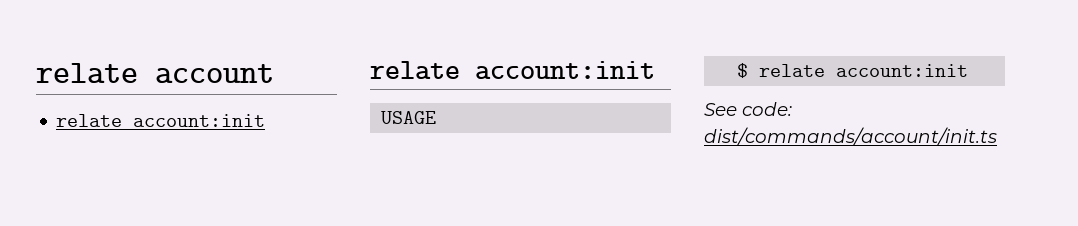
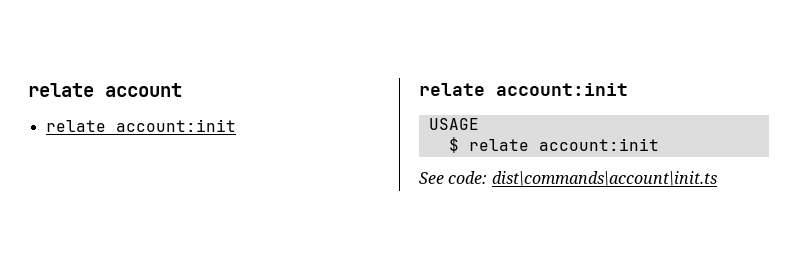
[704,127,997,145] dist/commands/account/init.ts -> [491,171,717,186] dist\commands\account\init.ts

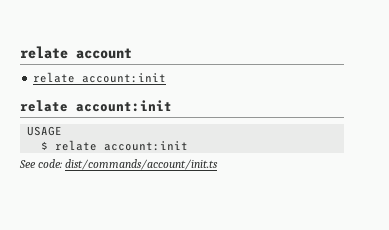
[491,171,717,186] dist\commands\account\init.ts -> [65,159,219,170] dist/commands/account/init.ts

